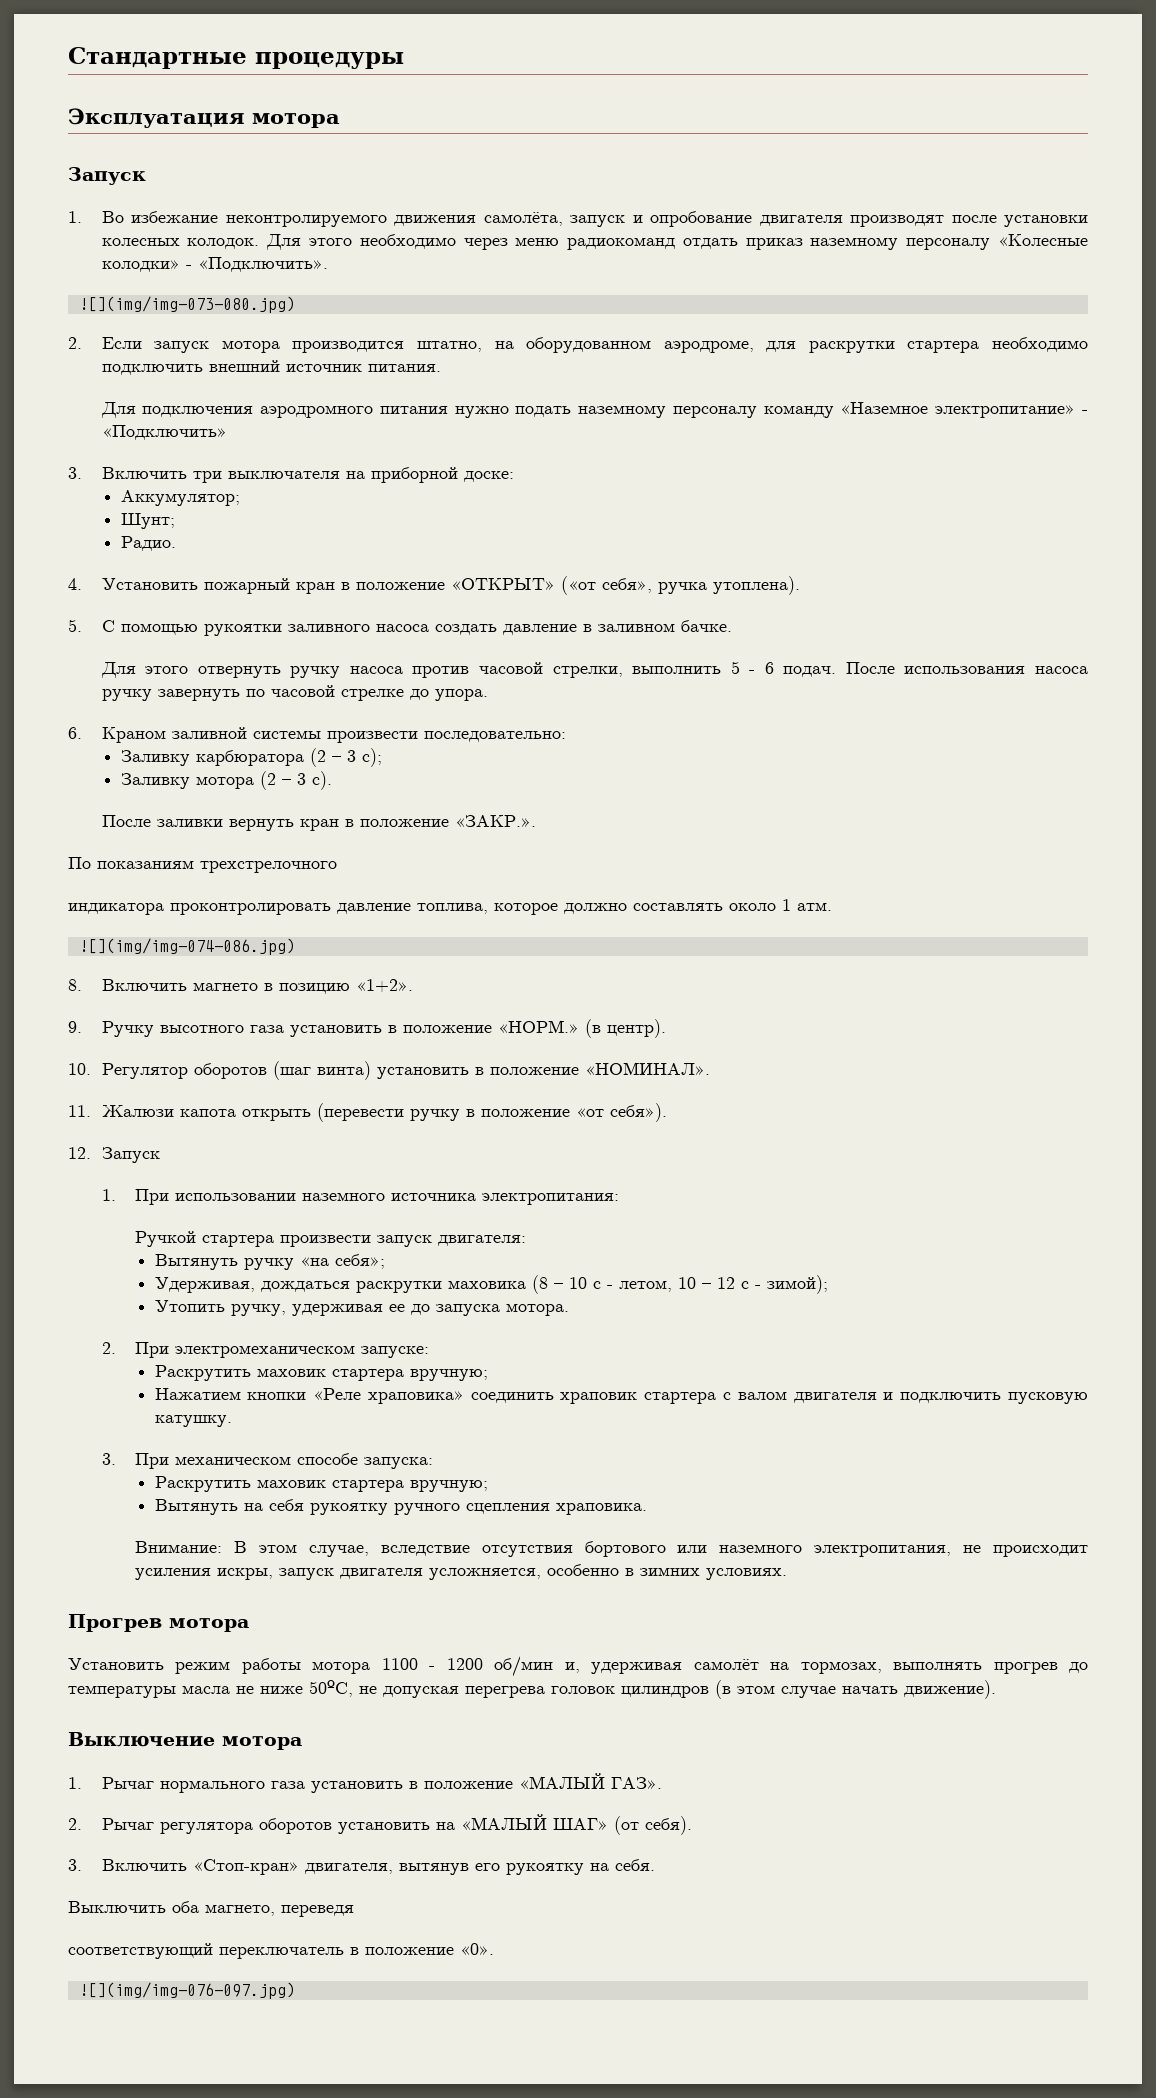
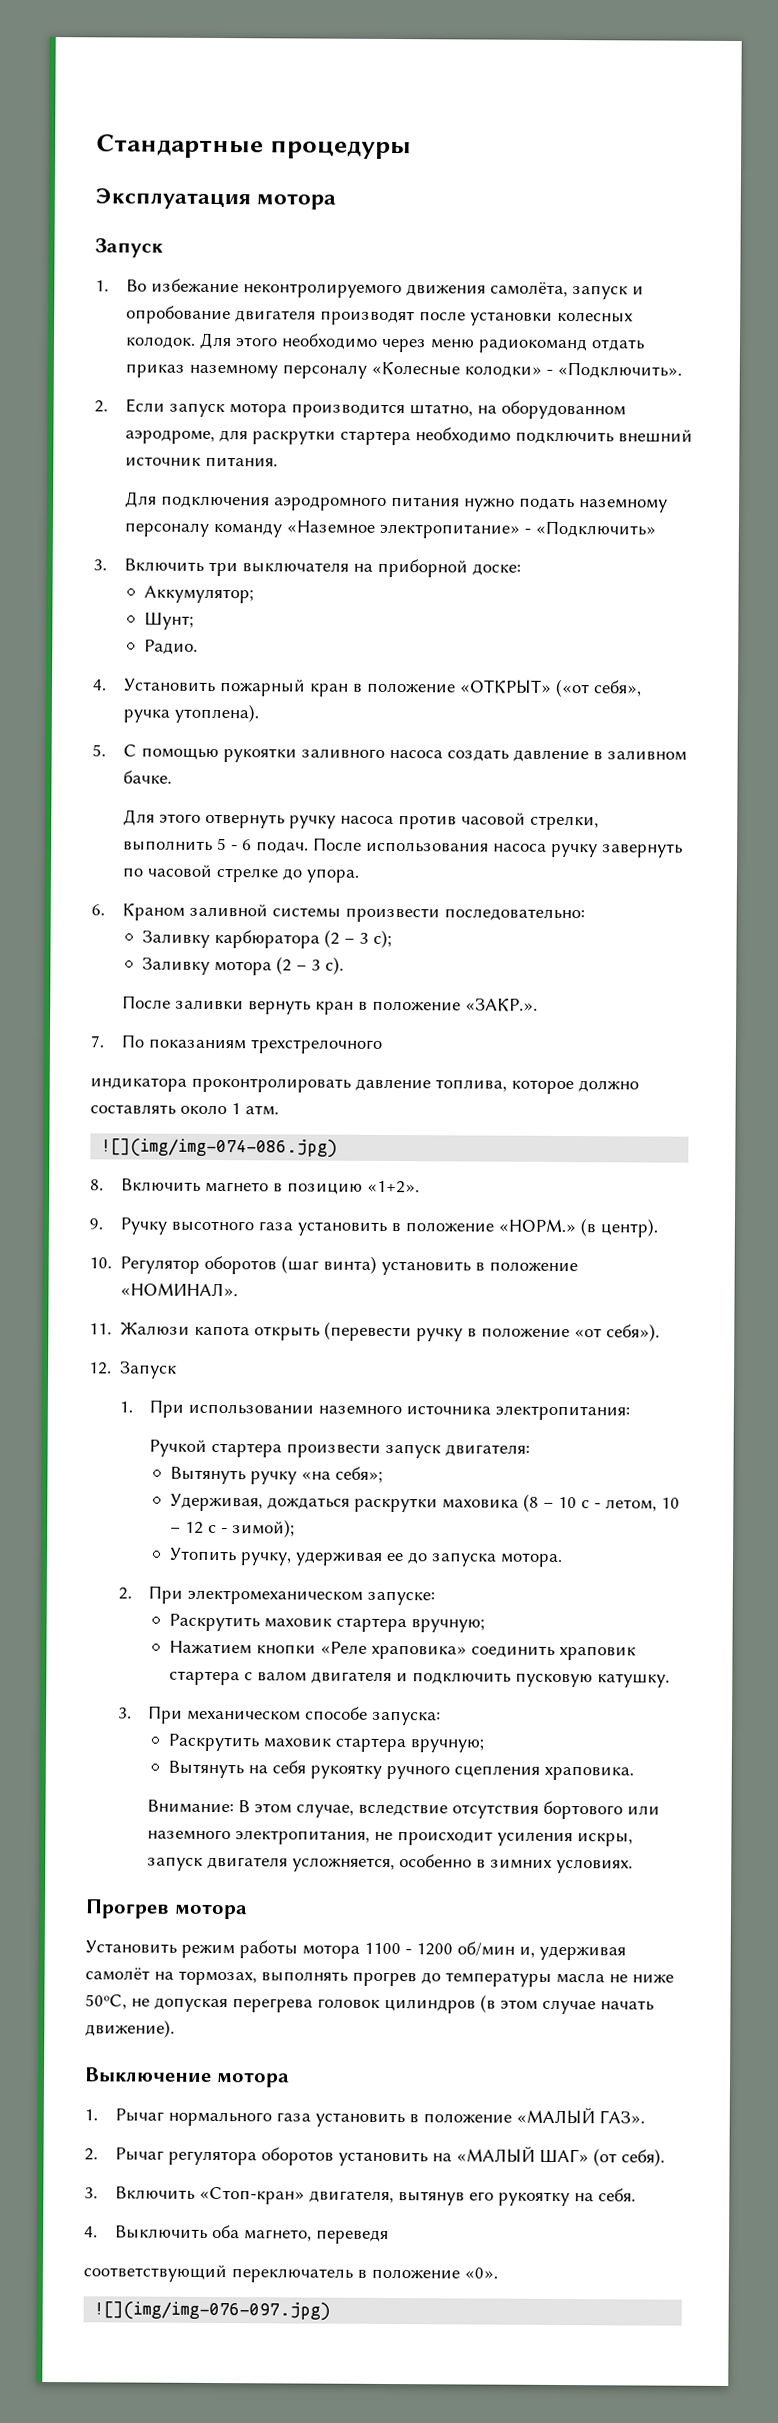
[78,296,295,313] // ![](img/img-073-080.jpg) -> (682, 370) none
(536, 821) none -> [90,1035,105,1048] 7.
(655, 1865) none -> [84,2226,98,2238] 4.

